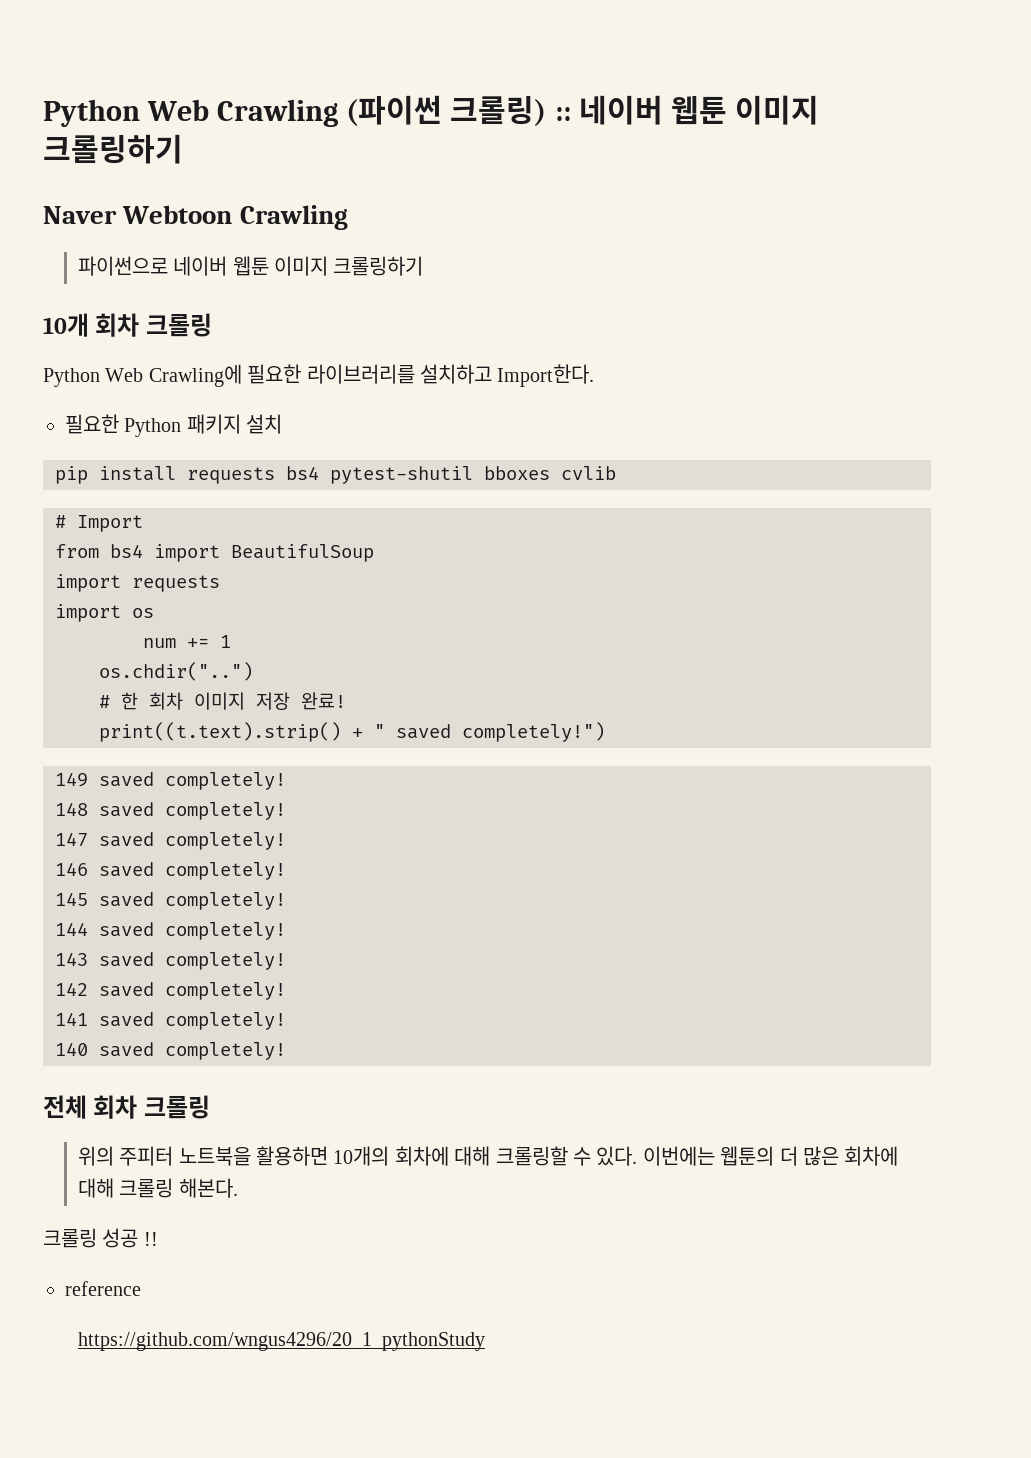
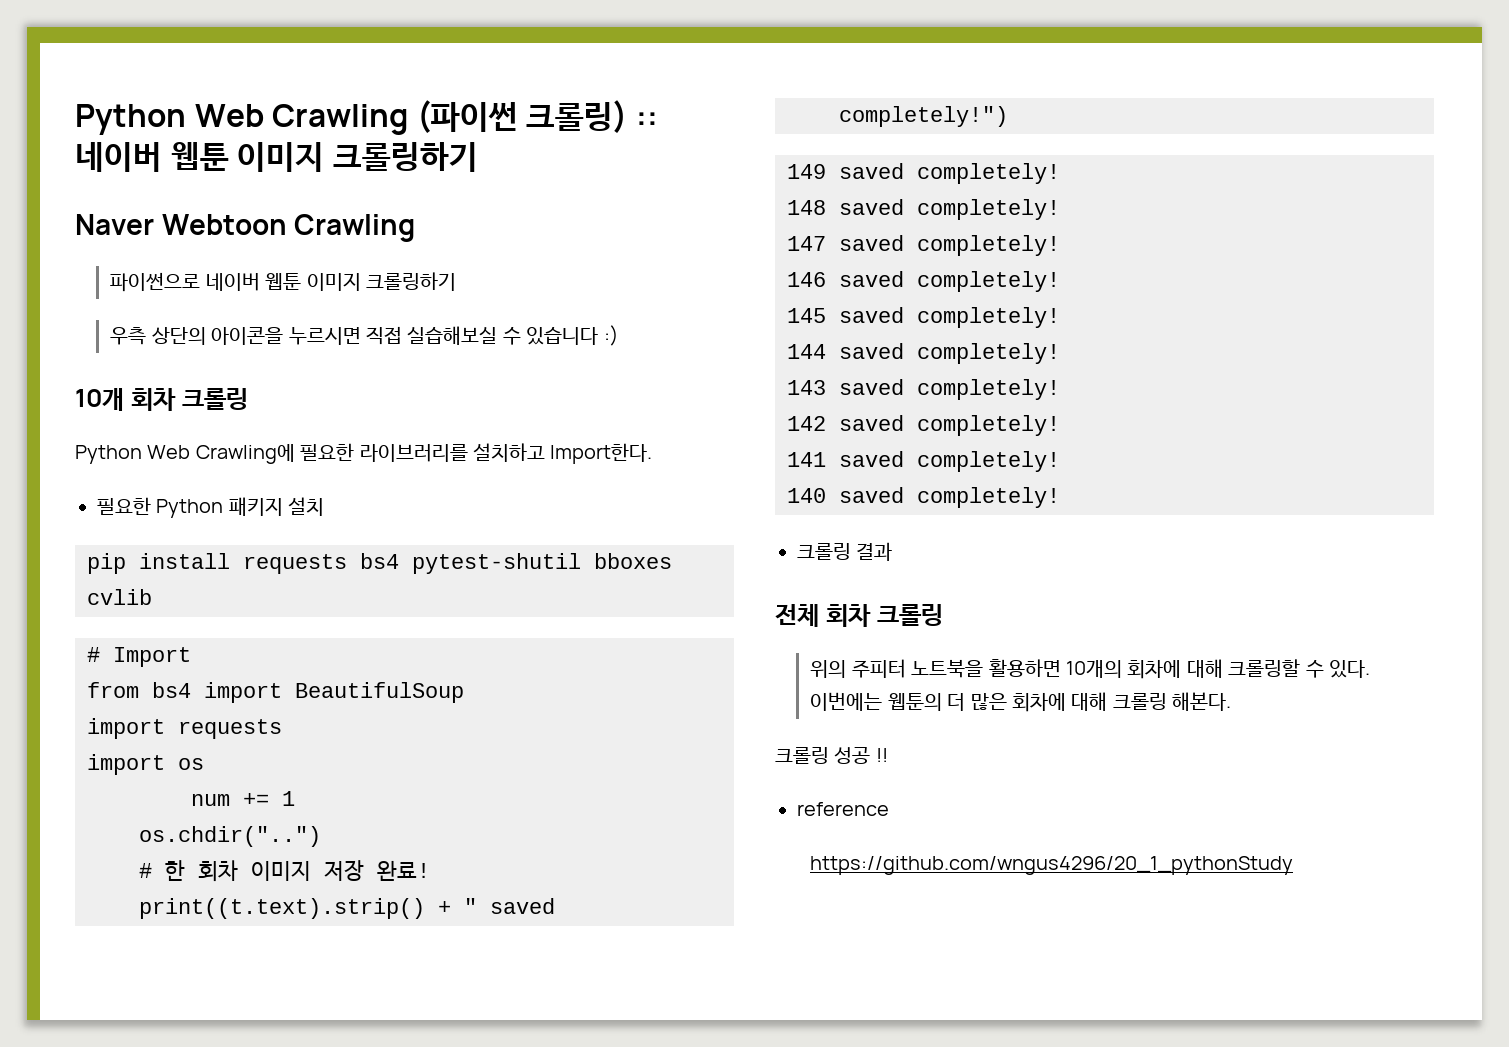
(424, 266) none -> [110,325,619,346] // 우측 상단의 아이콘을 누르시면 직접 실습해보실 수 있습니다 :)
(286, 1051) none -> [797,542,893,561] // 크롤링 결과

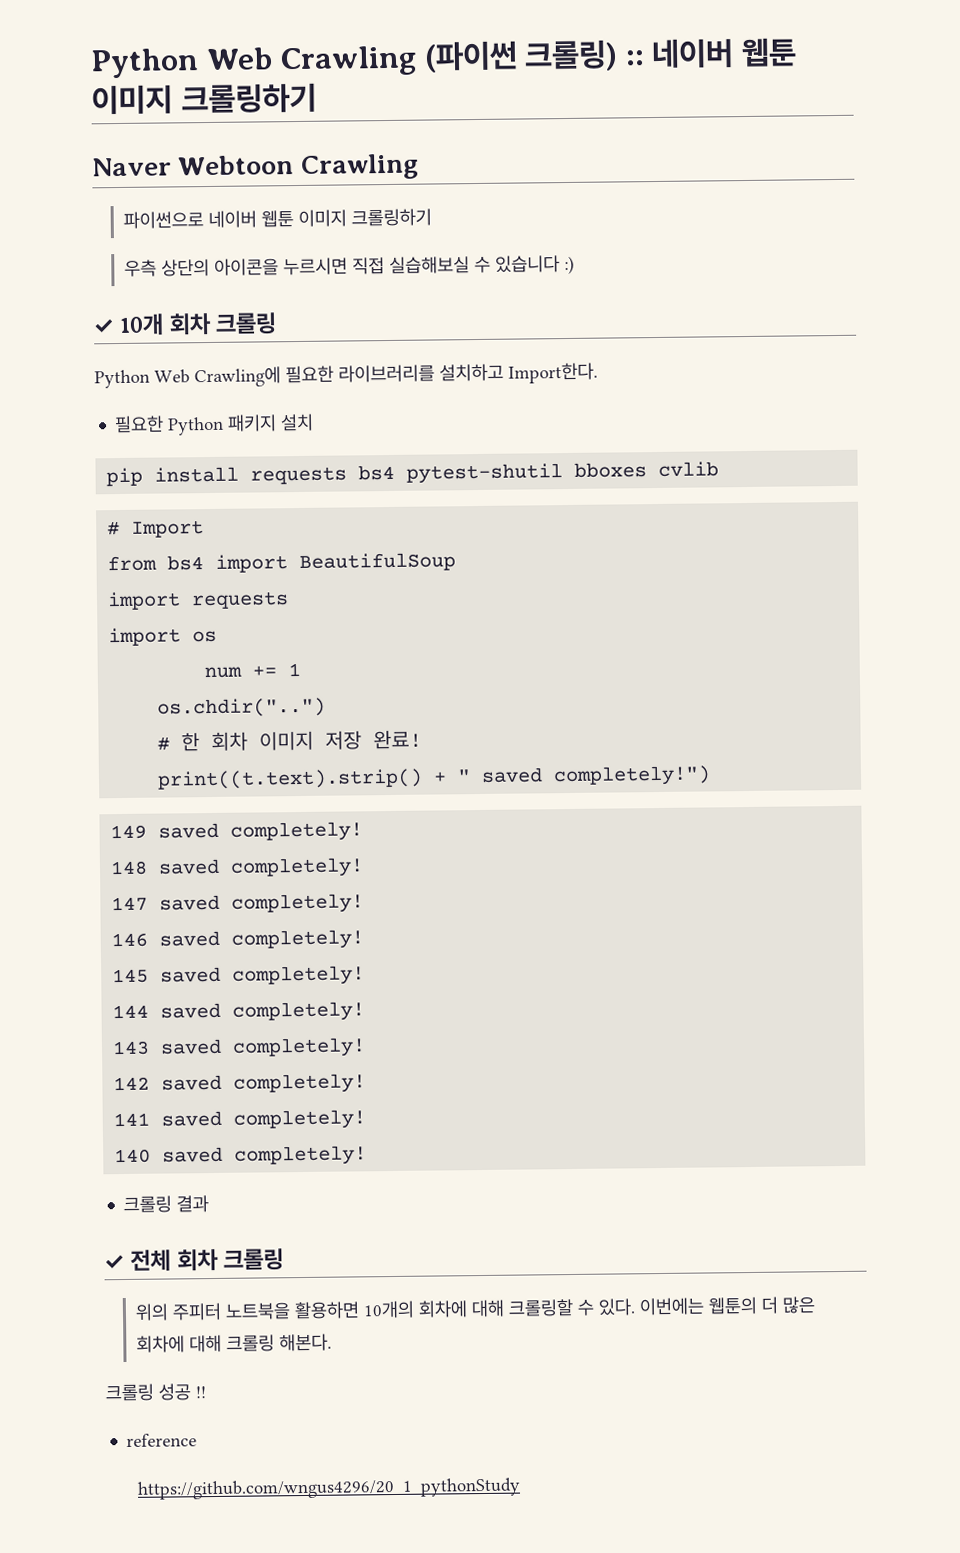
(619, 335) none -> [93,319,115,334] ✓
(893, 551) none -> [104,1255,125,1270] ✓

